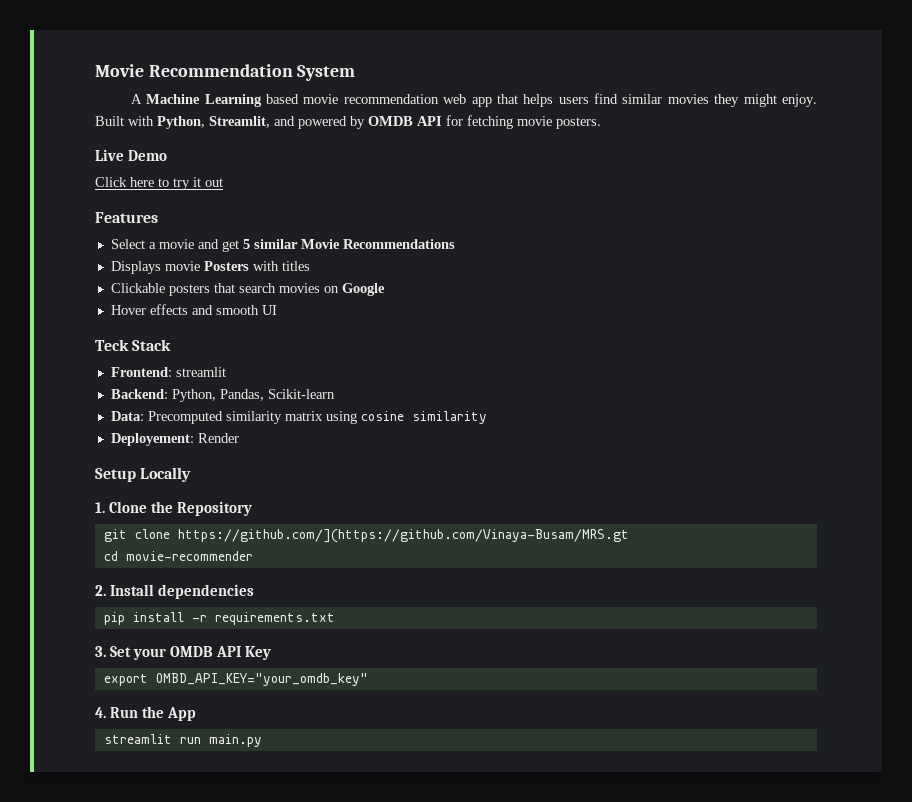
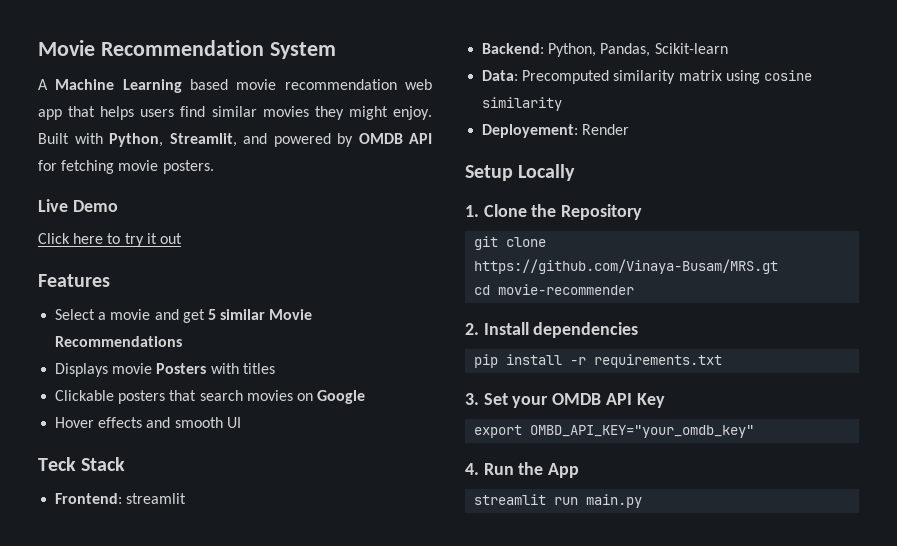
[177,529,629,543] https://github.com/](https://github.com/Vinaya-Busam/MRS.gt -> [474,259,779,274] https://github.com/Vinaya-Busam/MRS.gt

